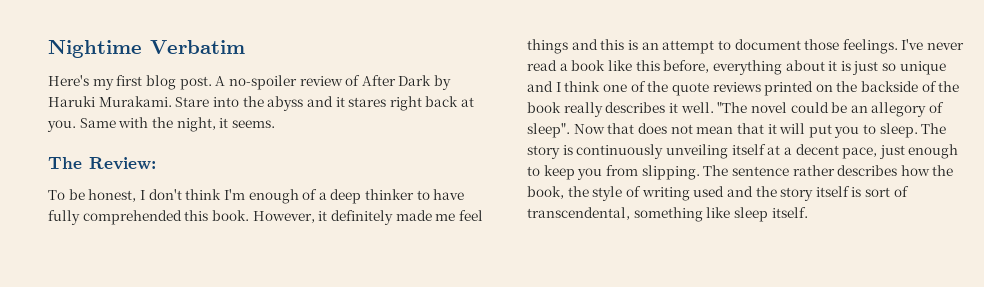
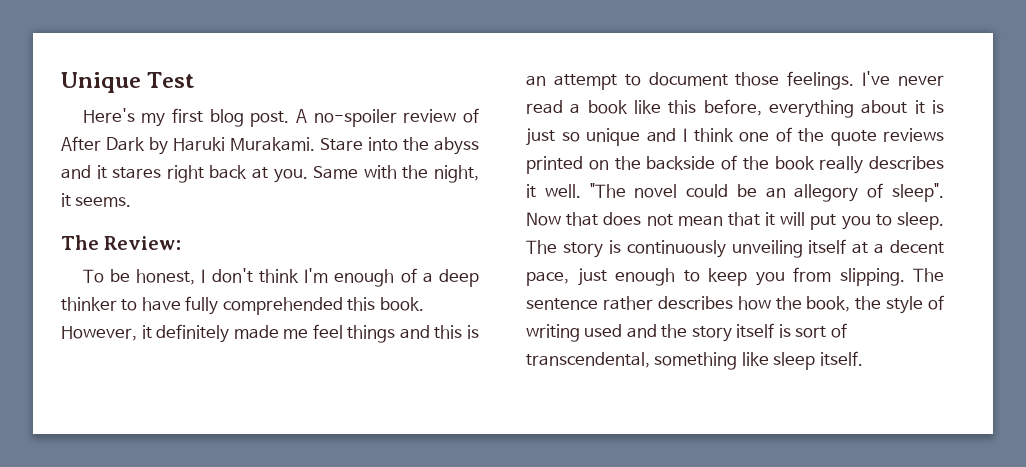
[48,40,245,58] Nightime Verbatim -> [61,72,196,93] Unique Test

